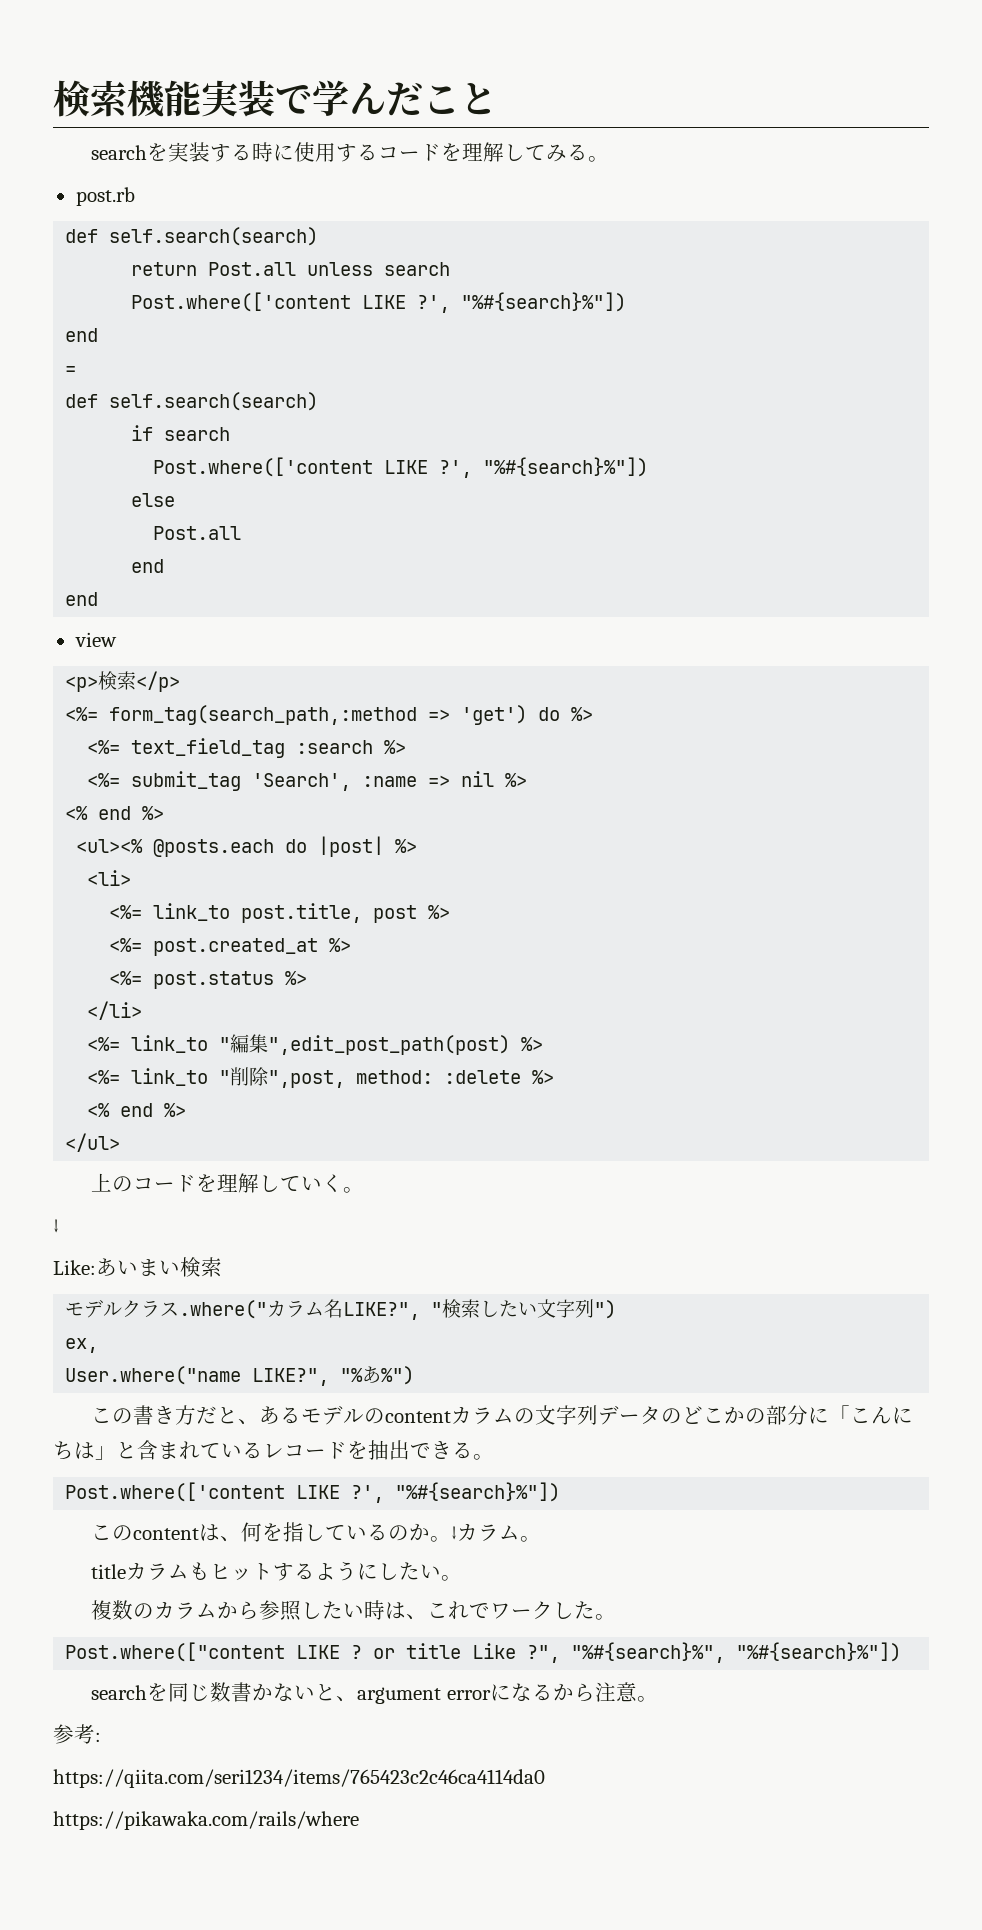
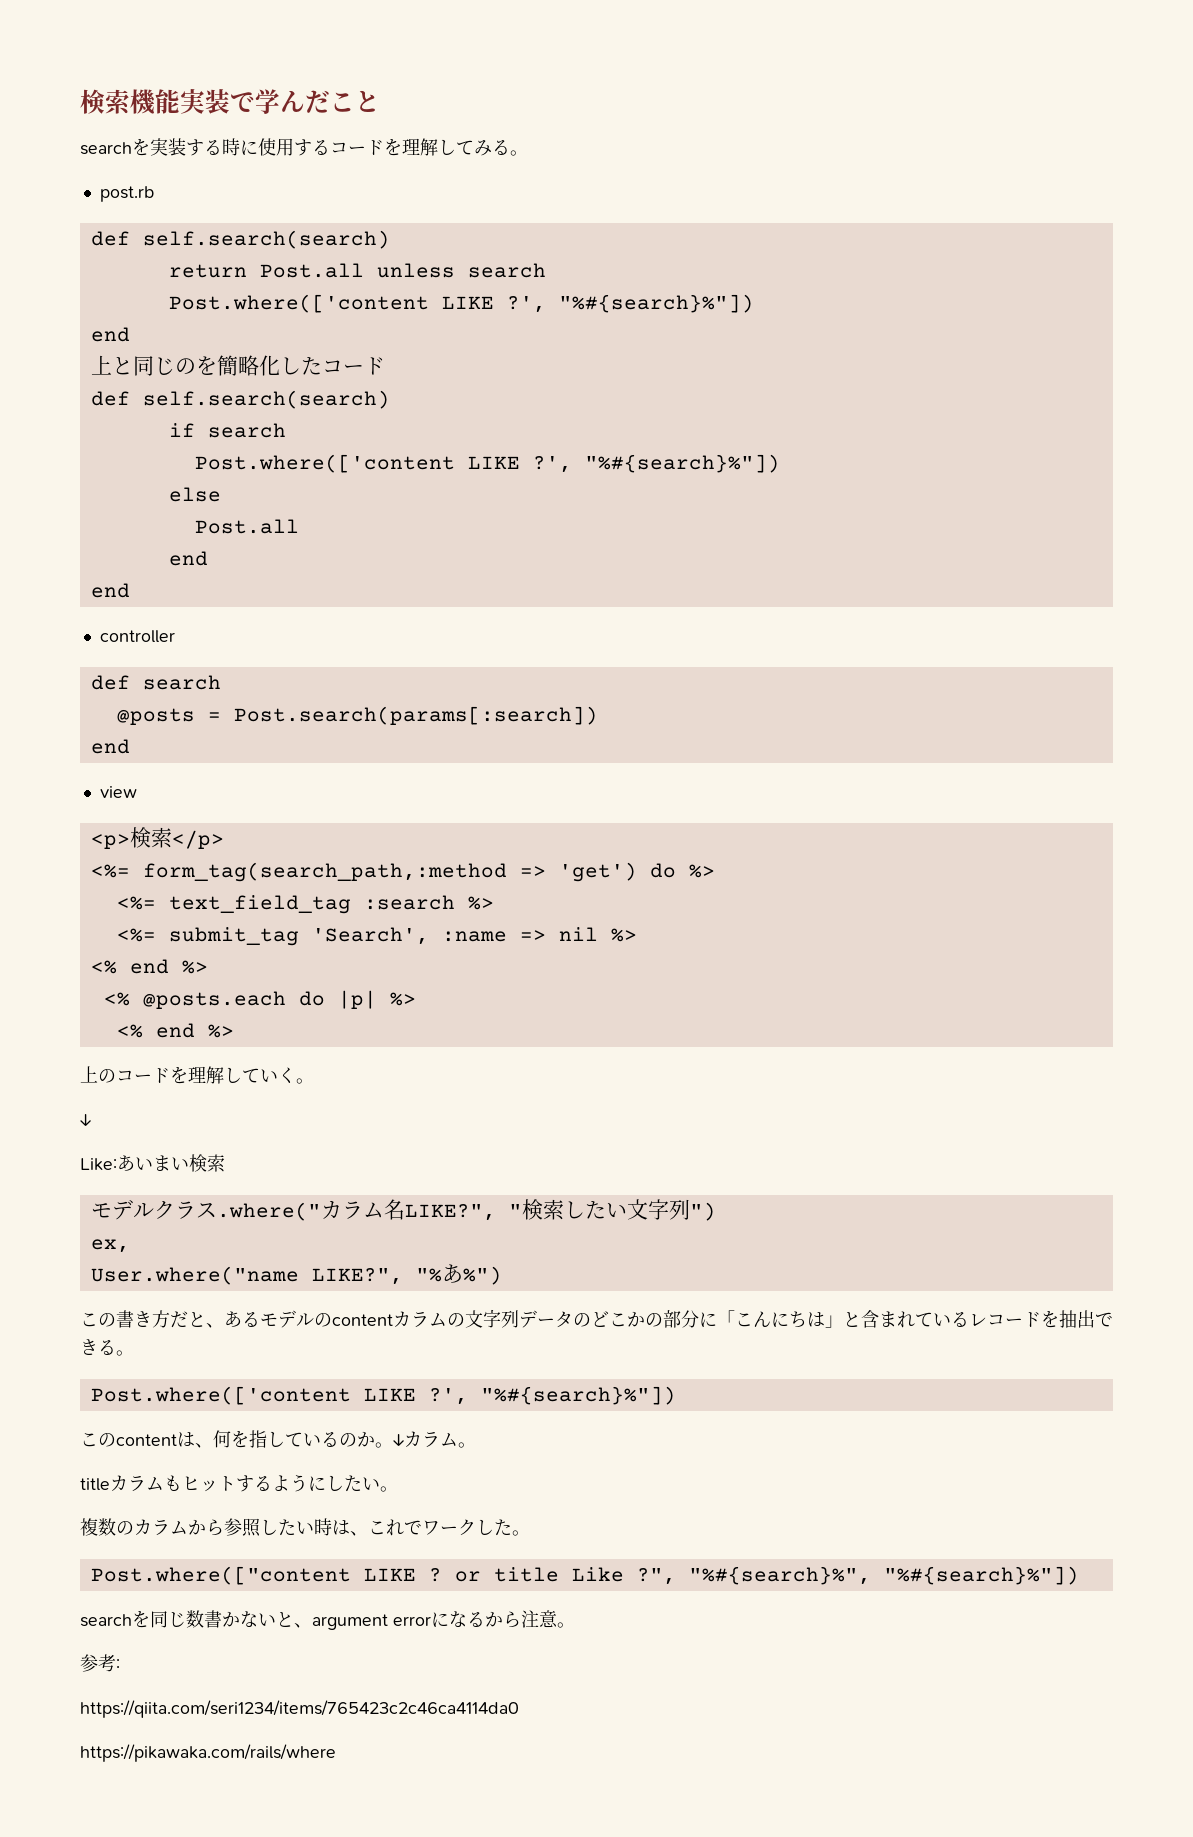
[65,366,77,375] = -> [90,355,385,376] 上と同じのを簡略化したコード
(99, 599) none -> [99,630,175,643] [90,675,221,690] [116,706,598,725] [90,739,130,754] // controller // def search // @posts = Post.search(params[:search]) // end
[76,839,144,853] <ul><% -> [103,992,130,1006] <%
[318,836,418,857] [87,870,132,886] [109,903,451,923] [109,938,352,956] [109,971,308,989] [87,1001,143,1020] [87,1034,544,1055] [87,1067,555,1088] [87,1103,187,1117] [65,1133,121,1152] |post| %> // <li> // <%= link_to post.title, post %> // <%= post.created_at %> // <%= post.status %> // </li> // <%= link_to "編集",edit_post_path(post) %> // <%= link_to "削除",post, method: :delete %> // <% end %> // </ul> -> [337,990,416,1009] [116,1023,234,1038] |p| %> // <% end %>

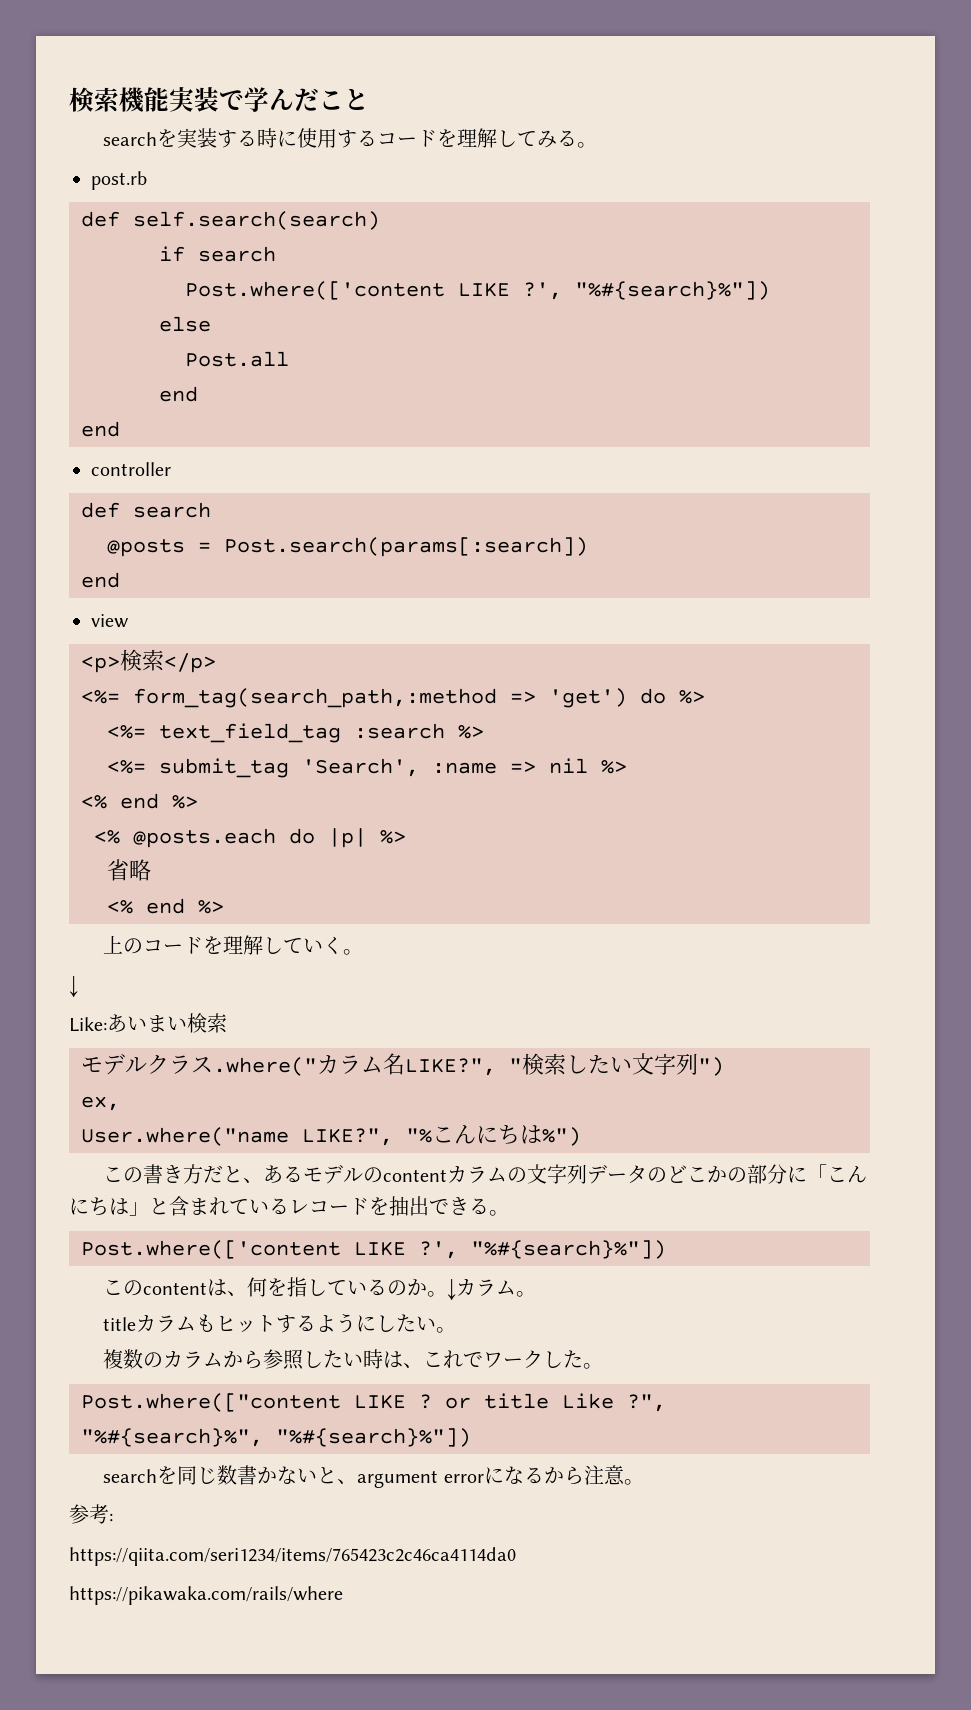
[168,263,546,278] [168,294,754,313] [90,327,130,342] [90,355,385,376] [90,390,390,409] // return Post.all unless search // Post.where(['content LIKE ?', "%#{search}%"]) // end // 上と同じのを簡略化したコード // def self.search(search) -> (380, 220) none
(416, 999) none -> [107,859,151,881] // 省略
[441,1264,463,1283] あ -> [432,1124,542,1144] こんにちは

